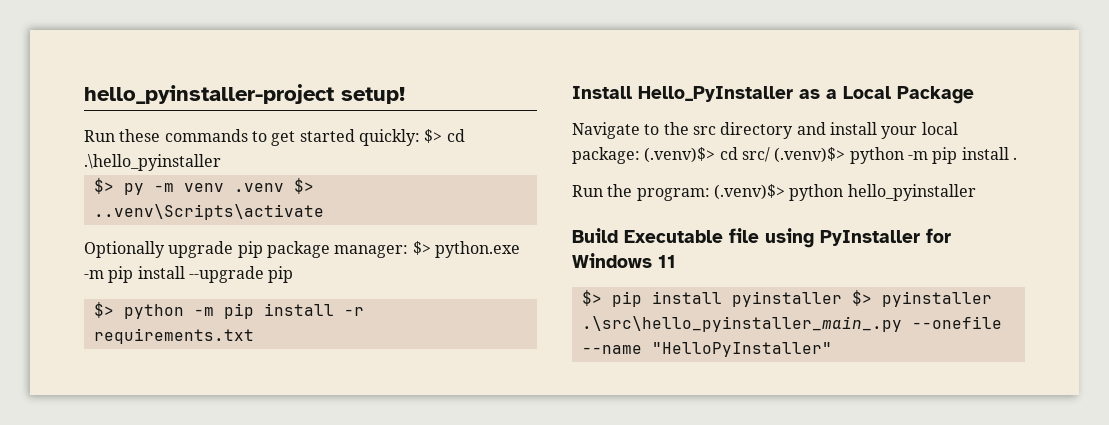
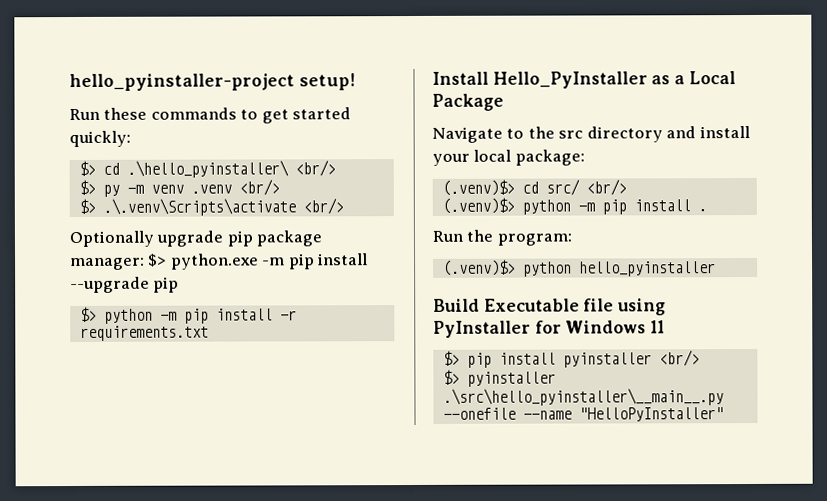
(420, 137) none -> (131, 139) //
[84,154,221,171] .\hello_pyinstaller -> [126,160,336,178] .\hello_pyinstaller\ <br/>
[293,178,314,194] [93,204,324,220] $> ..venv\Scripts\activate -> [238,179,280,196] [78,198,344,216] <br/> // $> .\.venv\Scripts\activate <br/>
(640, 155) none -> (585, 157) //
(770, 154) none -> [585,179,627,196] <br/> //
(710, 194) none -> (572, 239) //
(842, 299) none -> [658,350,700,367] <br/> //
[581,316,902,332] .\src\hello_pyinstaller_main_.py -> [442,388,724,406] .\src\hello_pyinstaller\__main__.py

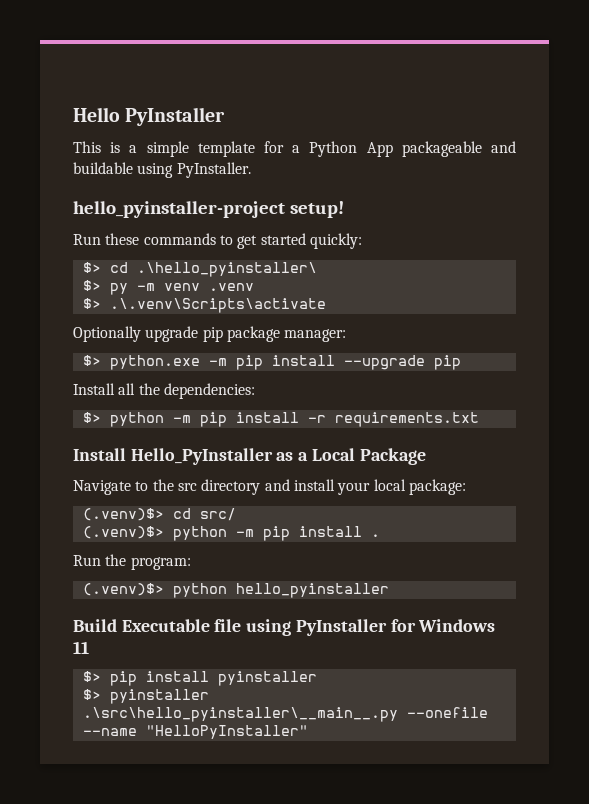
(69, 82) none -> [73,107,226,126] [73,141,516,157] [73,162,251,178] Hello PyInstaller // This is a simple template for a Python App packageable and buildable using PyInstaller. //
[294,160,336,177] <br/> -> (317, 269) none
[238,179,280,196] <br/> -> (254, 287) none
[302,198,344,215] <br/> -> (326, 305) none
(145, 264) none -> (347, 335) //
(180, 284) none -> [73,383,255,399] // Install all the dependencies:
[585,179,627,196] <br/> -> (236, 514) none
[658,350,700,367] <br/> -> (317, 678) none

